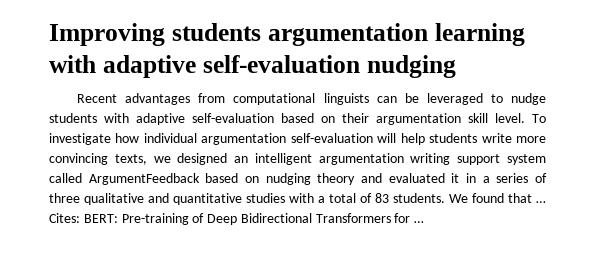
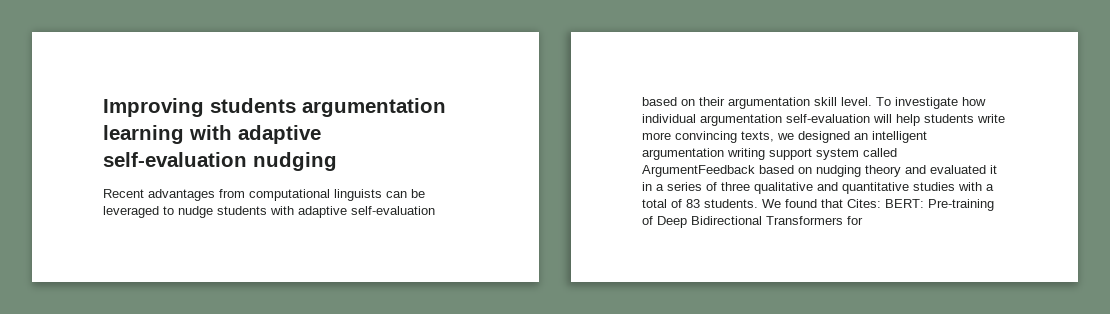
[536,201,546,203] … -> (843, 203) none
[414,221,425,223] … -> (863, 220) none

